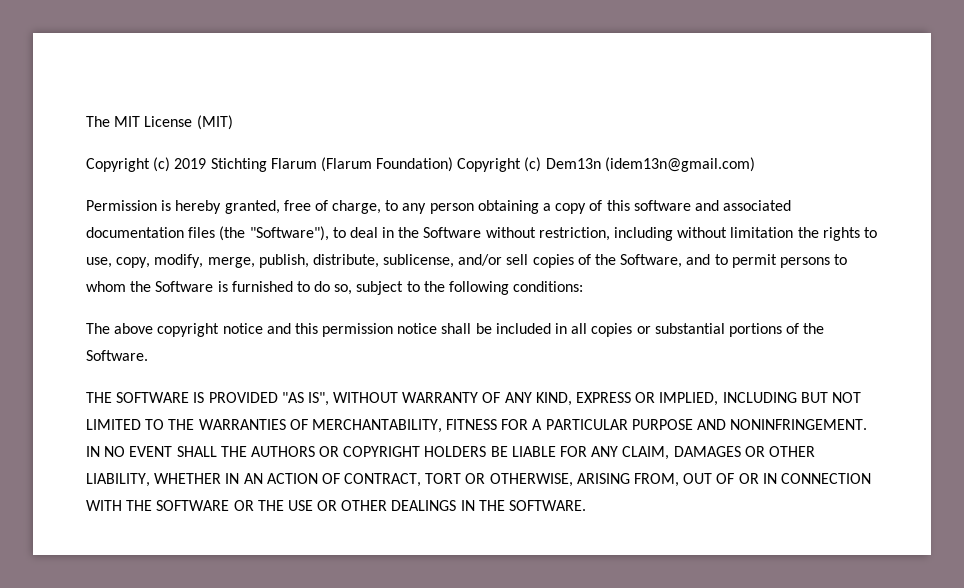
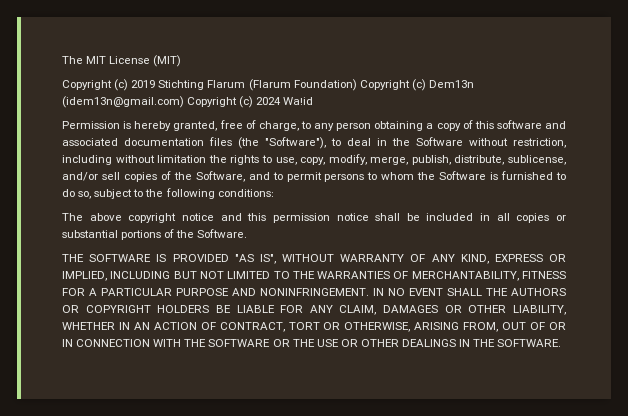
(755, 164) none -> [187,96,314,108] Copyright (c) 2024 Wa!id

